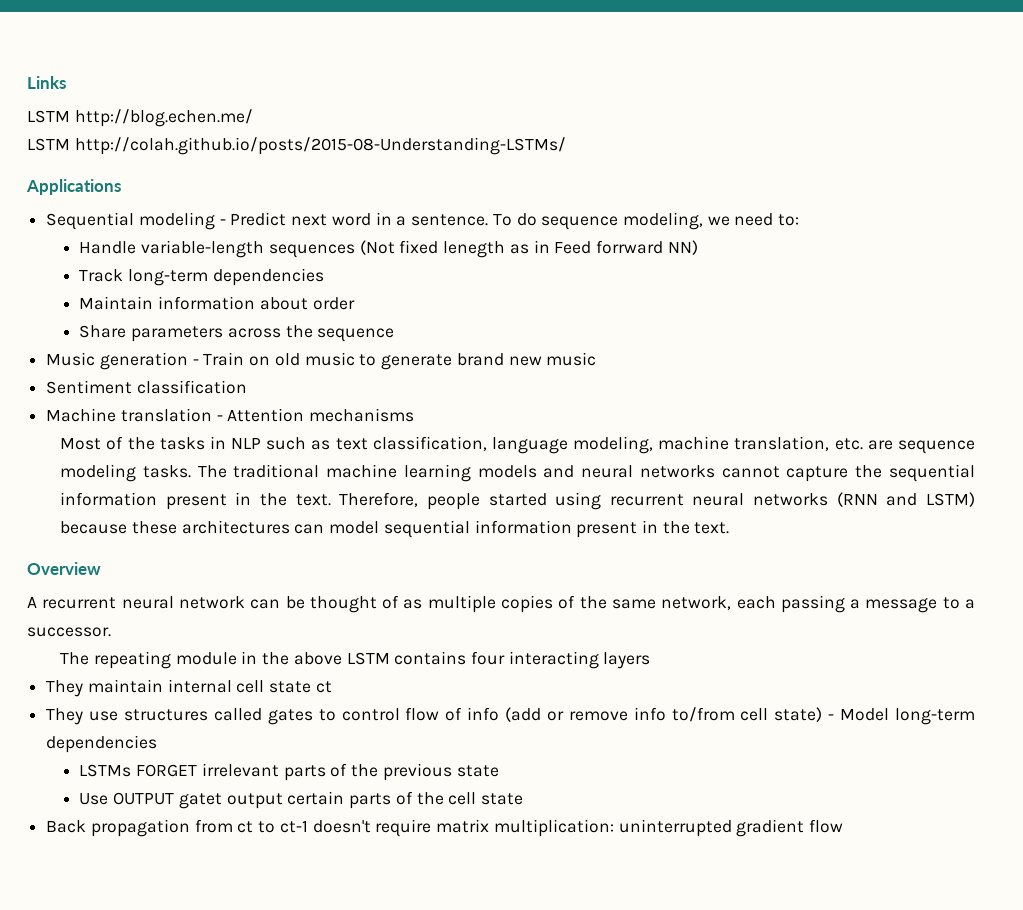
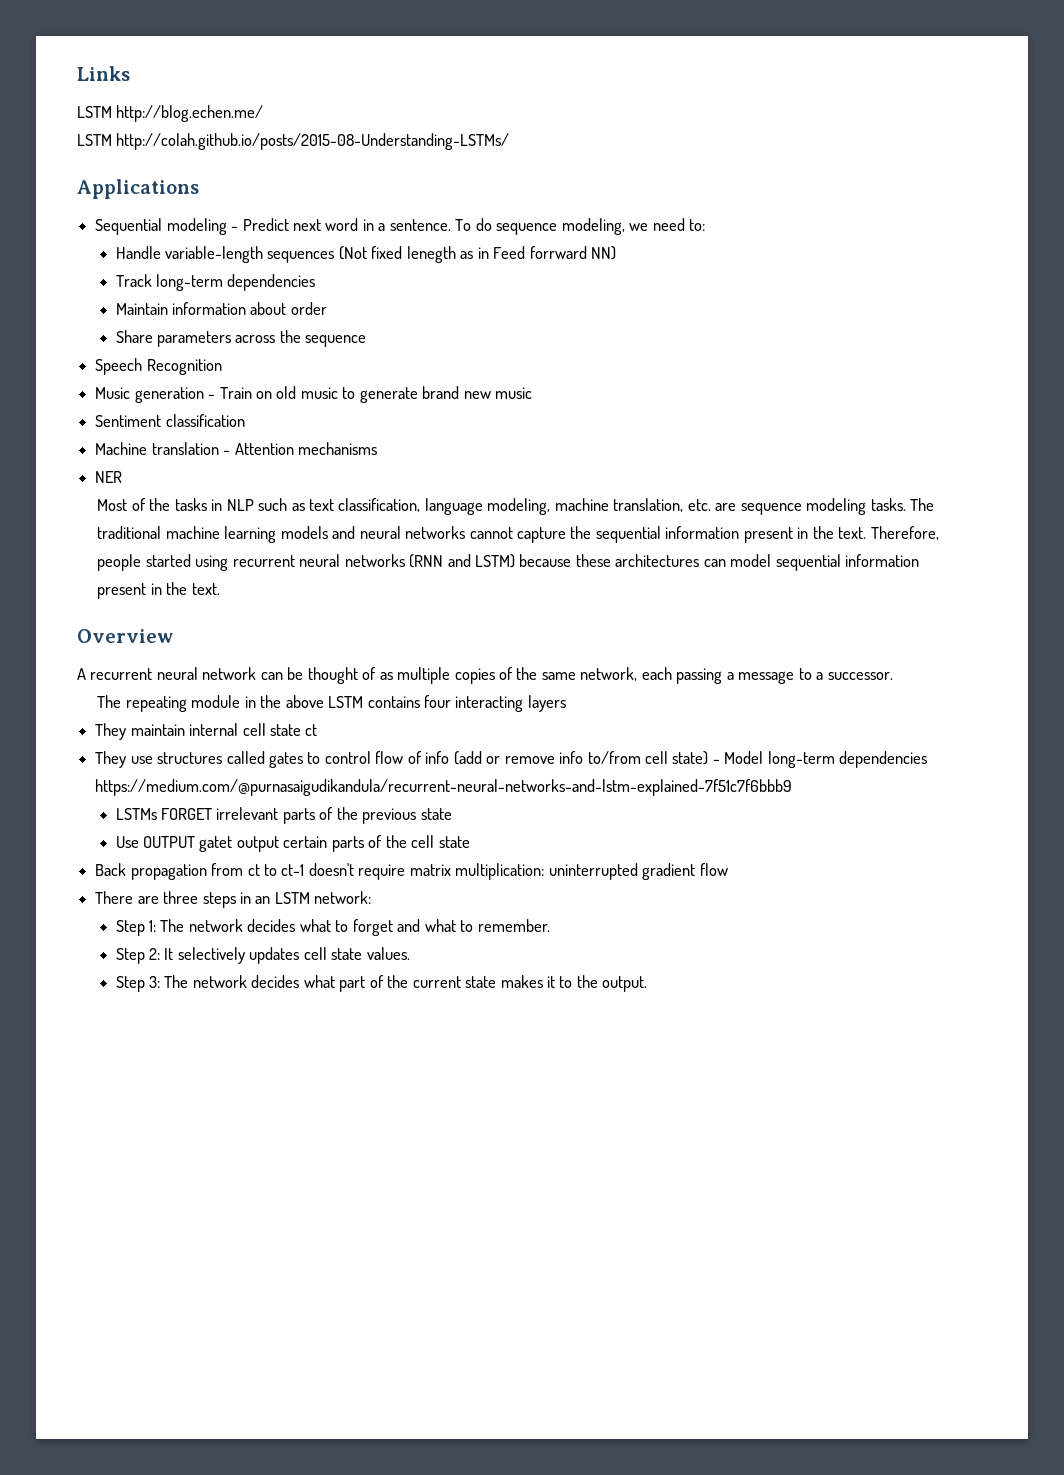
(395, 335) none -> [95,358,222,375] // Speech Recognition
(415, 415) none -> [95,471,123,483] // NER
(158, 744) none -> [95,779,793,796] https://medium.com/@purnasaigudikandula/recurrent-neural-networks-and-lstm-explained-7f51c7f6bbb9
(843, 826) none -> [95,891,372,908] [115,919,551,936] [115,947,410,964] [115,975,648,992] // There are three steps in an LSTM network: // Step 1: The network decides what to forget and what to remember. // Step 2: It selectively updates cell state values. // Step 3: The network decides what part of the current state makes it to the output.

